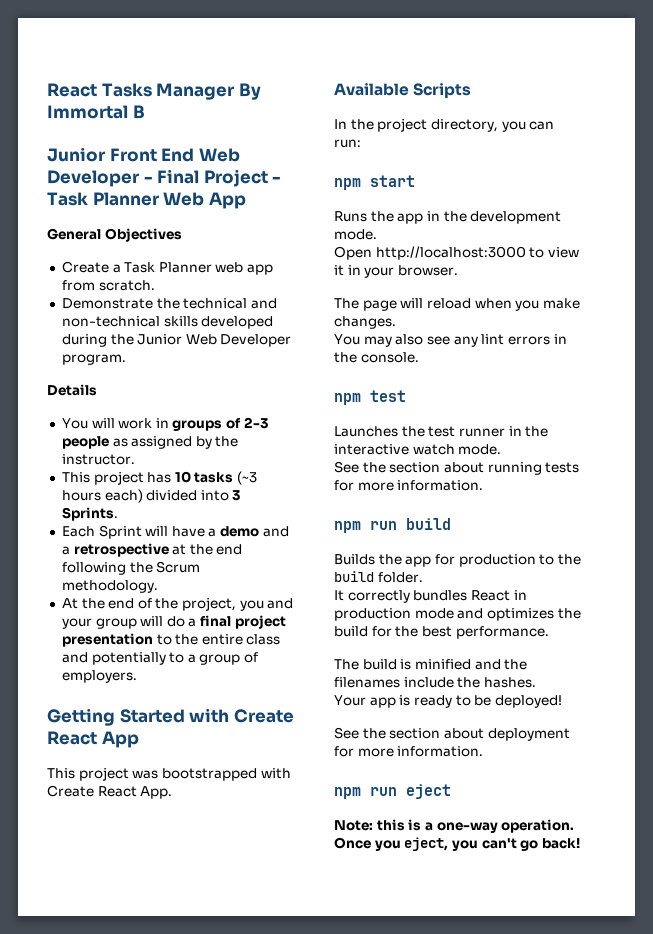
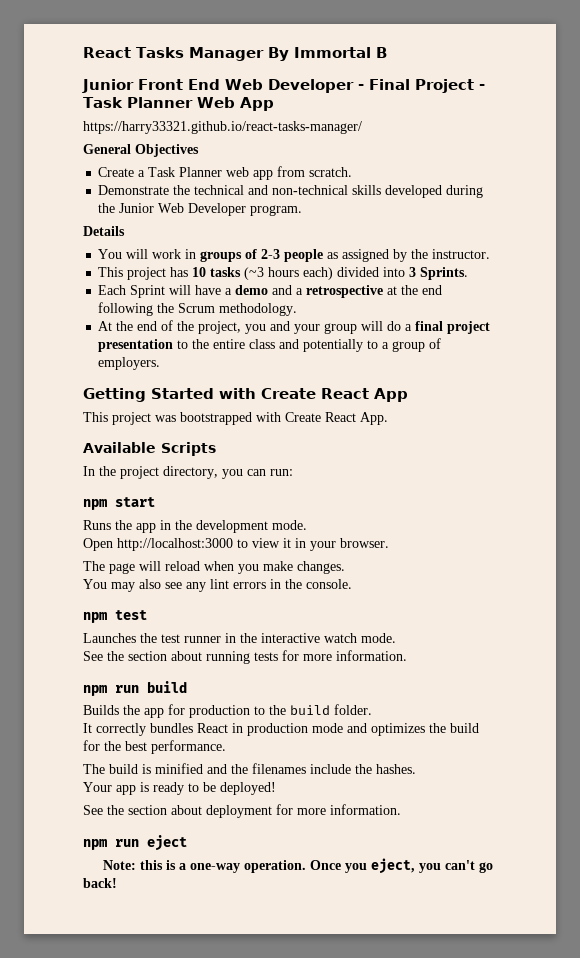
(246, 200) none -> [83,121,362,134] // https://harry33321.github.io/react-tasks-manager/

